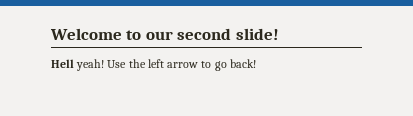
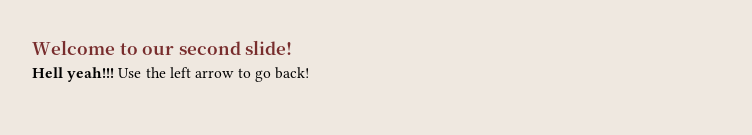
[76,59,105,71] yeah! -> [67,67,115,82] yeah!!!

